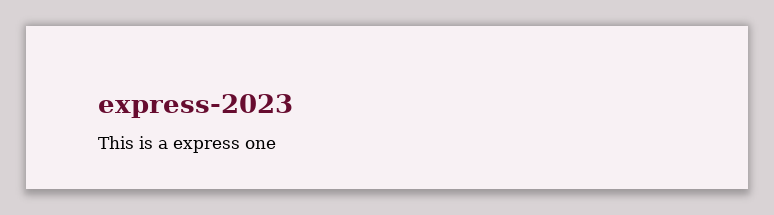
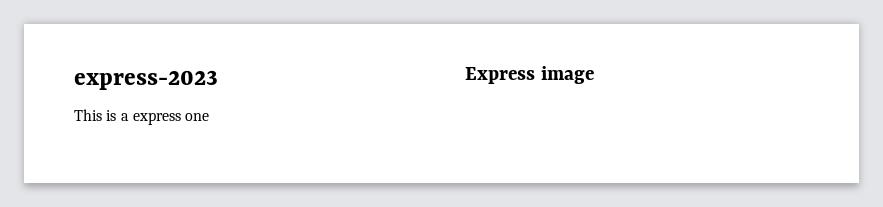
(276, 144) none -> [465,66,594,84] // Express image

